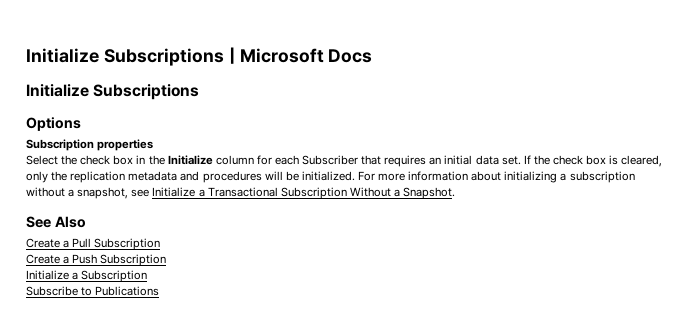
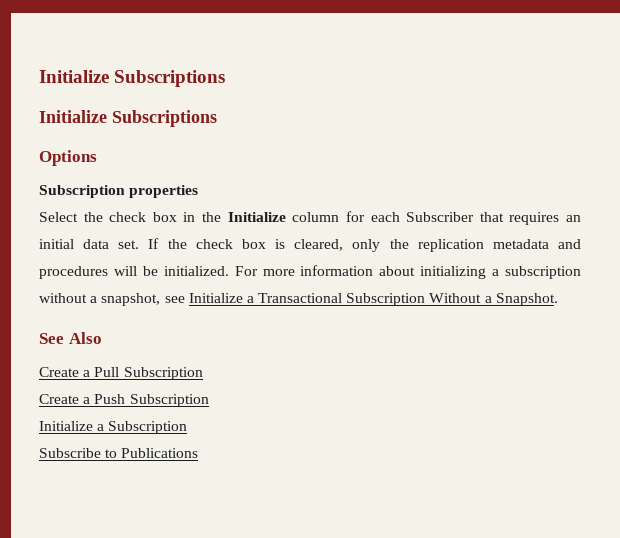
[26,47,373,66] Initialize Subscriptions | Microsoft Docs -> [39,70,226,87] Initialize Subscriptions

